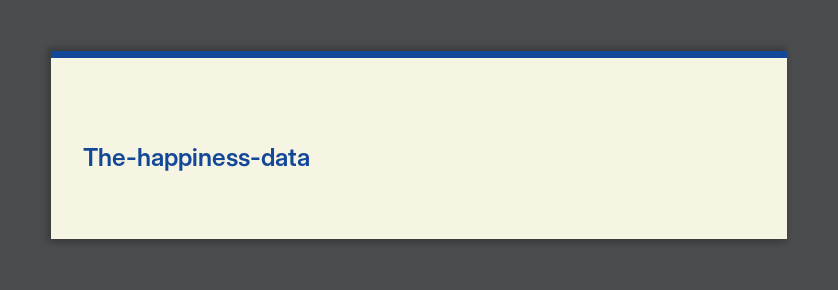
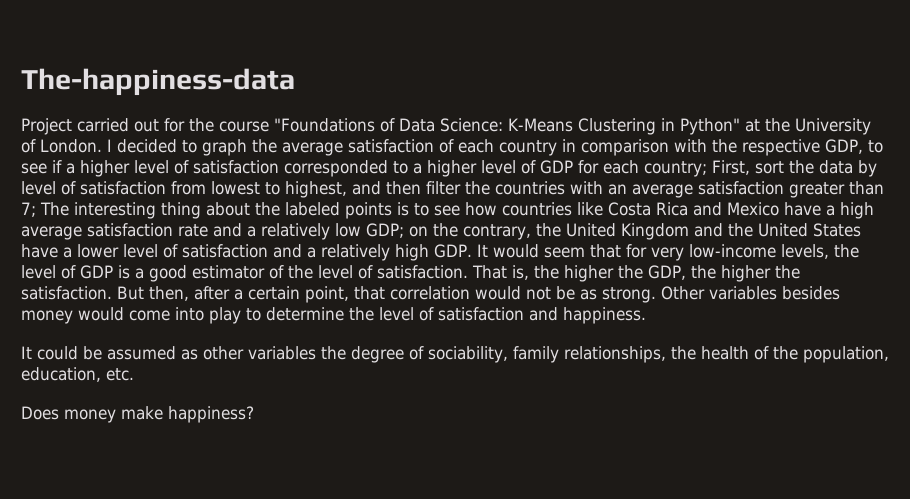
(310, 159) none -> [21,118,871,135] [21,139,883,156] [21,160,877,177] [21,181,884,198] [21,202,874,219] [21,223,861,240] [21,244,859,261] [21,265,800,282] [21,286,840,303] [21,307,646,324] [21,346,889,363] [21,367,134,382] [21,406,254,423] // Project carried out for the course "Foundations of Data Science: K-Means Clustering in Python" at the University of London. I decided to graph the average satisfaction of each country in comparison with the respective GDP, to see if a higher level of satisfaction corresponded to a higher level of GDP for each country; First, sort the data by level of satisfaction from lowest to highest, and then filter the countries with an average satisfaction greater than 7; The interesting thing about the labeled points is to see how countries like Costa Rica and Mexico have a high average satisfaction rate and a relatively low GDP; on the contrary, the United Kingdom and the United States have a lower level of satisfaction and a relatively high GDP. It would seem that for very low-income levels, the level of GDP is a good estimator of the level of satisfaction. That is, the higher the GDP, the higher the satisfaction. But then, after a certain point, that correlation would not be as strong. Other variables besides money would come into play to determine the level of satisfaction and happiness. // It could be assumed as other variables the degree of sociability, family relationships, the health of the population, education, etc. // Does money make happiness?

